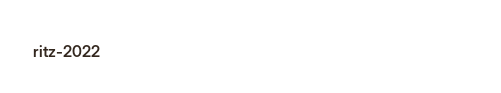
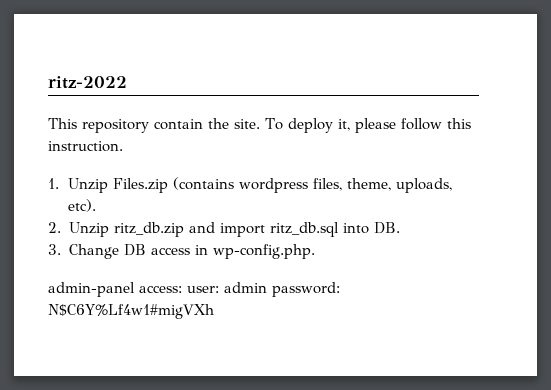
(100, 51) none -> [48,118,471,133] [48,141,123,152] [48,177,453,193] [68,199,97,212] [48,222,400,237] [48,244,315,259] [48,282,340,297] [48,304,214,319] // This repository contain the site. To deploy it, please follow this instruction. // 1. Unzip Files.zip (contains wordpress files, theme, uploads, etc). // 2. Unzip ritz_db.zip and import ritz_db.sql into DB. // 3. Change DB access in wp-config.php. // admin-panel access: user: admin password: N$C6Y%Lf4w1#migVXh

